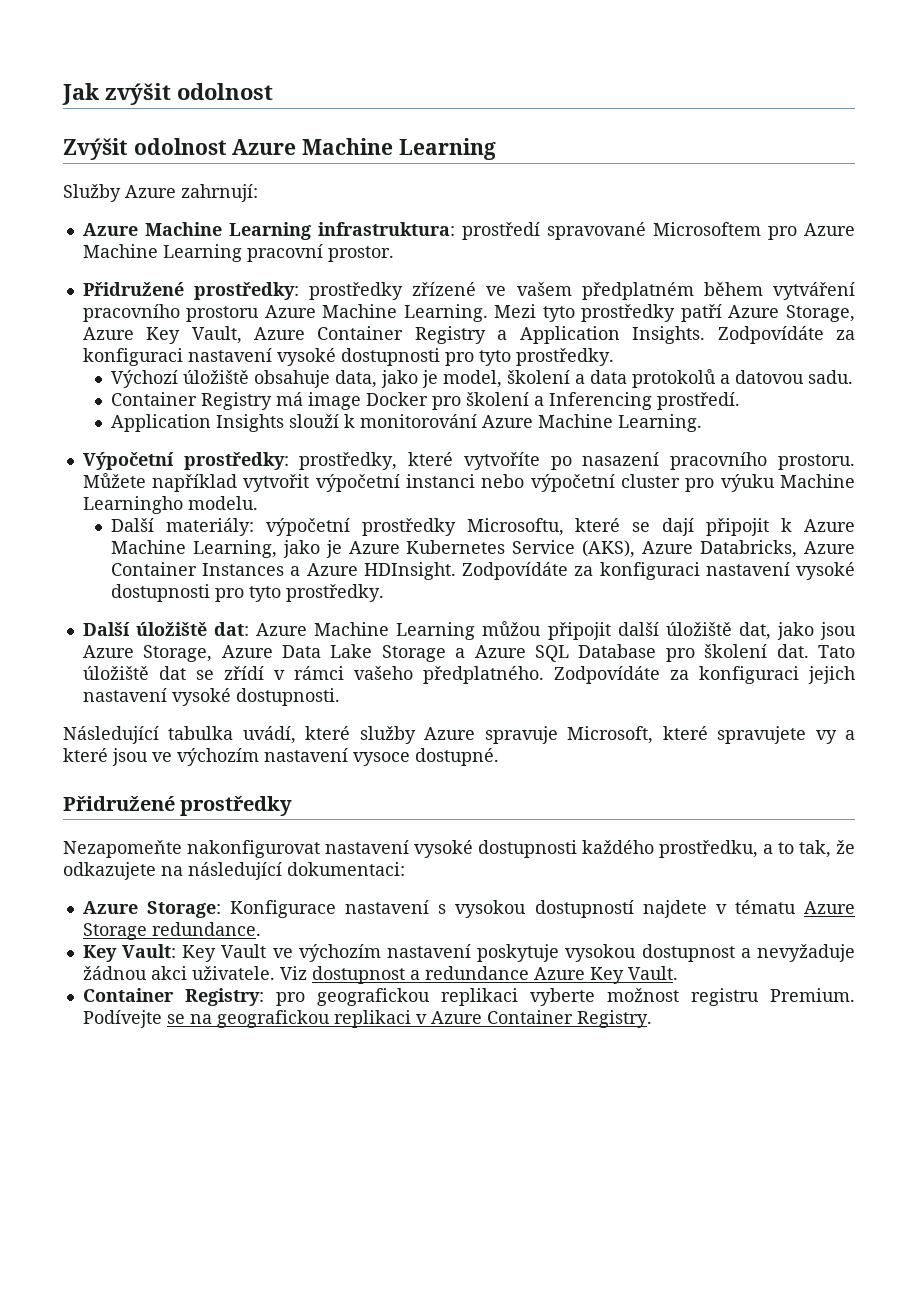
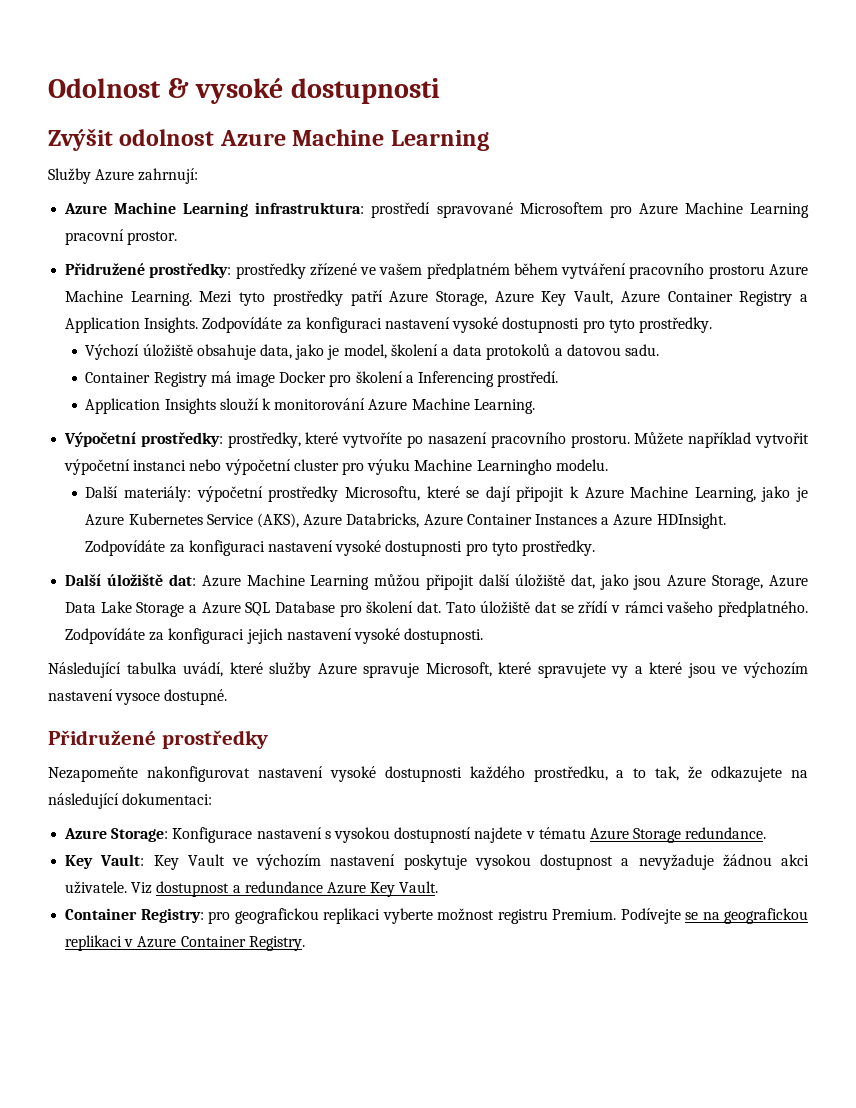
[62,83,273,105] Jak zvýšit odolnost -> [48,78,440,104] Odolnost & vysoké dostupnosti

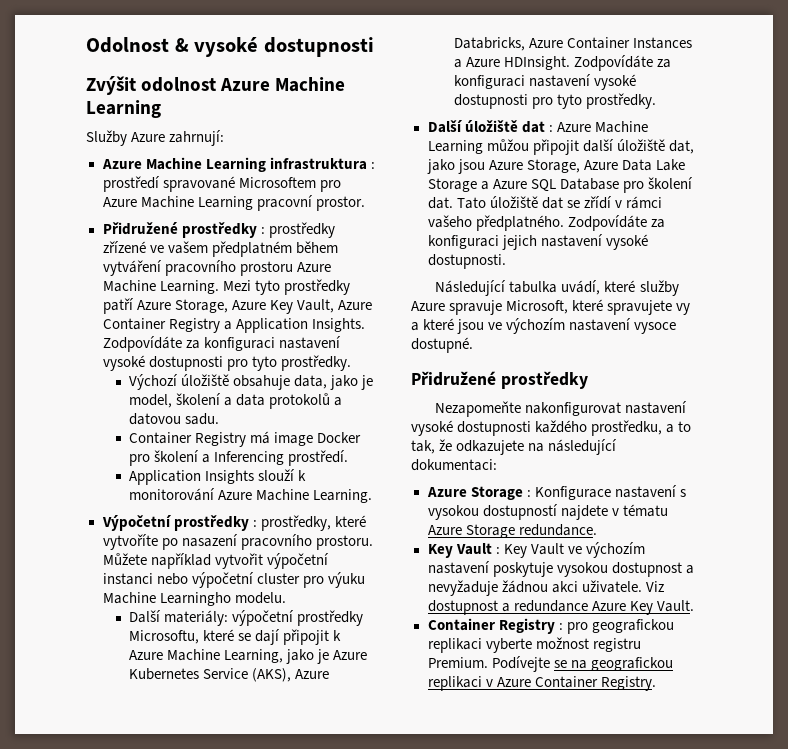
[255,202,365,214] infrastruktura: -> [269,157,375,170] infrastruktura :
[149,263,232,278] prostředky: -> [181,222,265,238] prostředky :
[140,432,223,447] prostředky: -> [173,515,257,531] prostředky :
[168,574,196,586] dat: -> [521,121,553,133] dat :
[111,828,169,842] Storage: -> [470,486,531,500] Storage :
[100,854,145,866] Vault: -> [455,543,500,555] Vault :
[140,908,204,923] Registry: -> [498,618,563,634] Registry :

